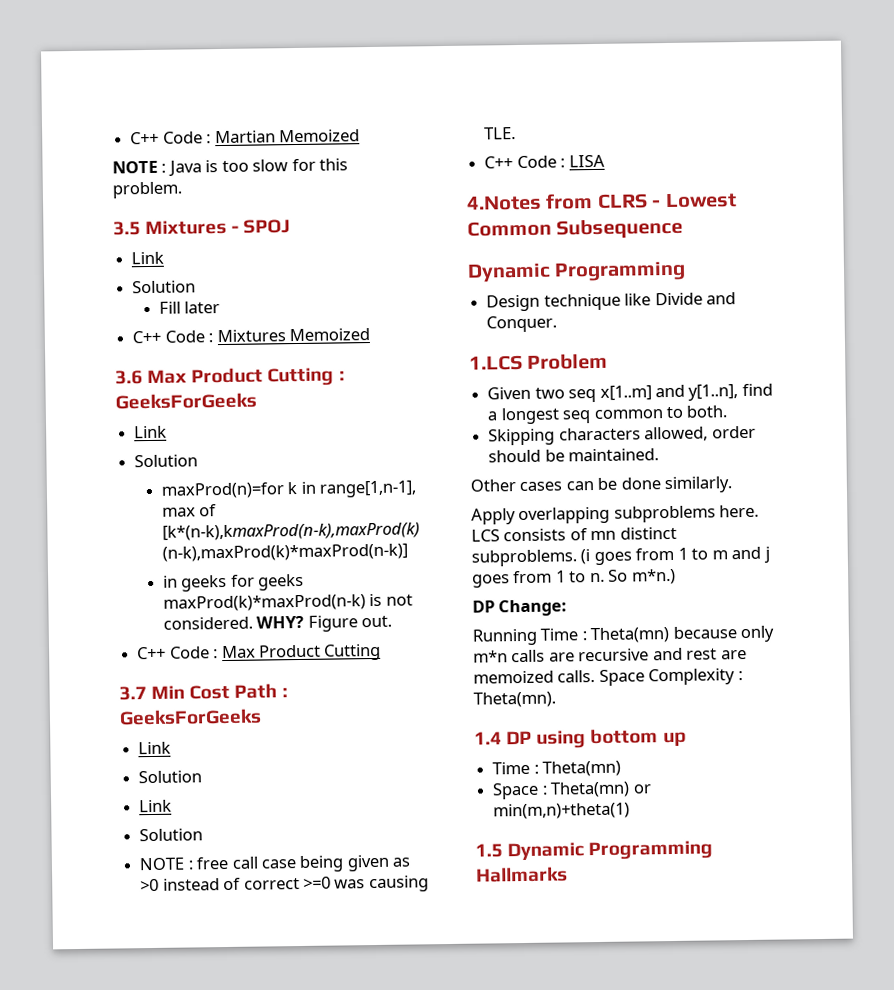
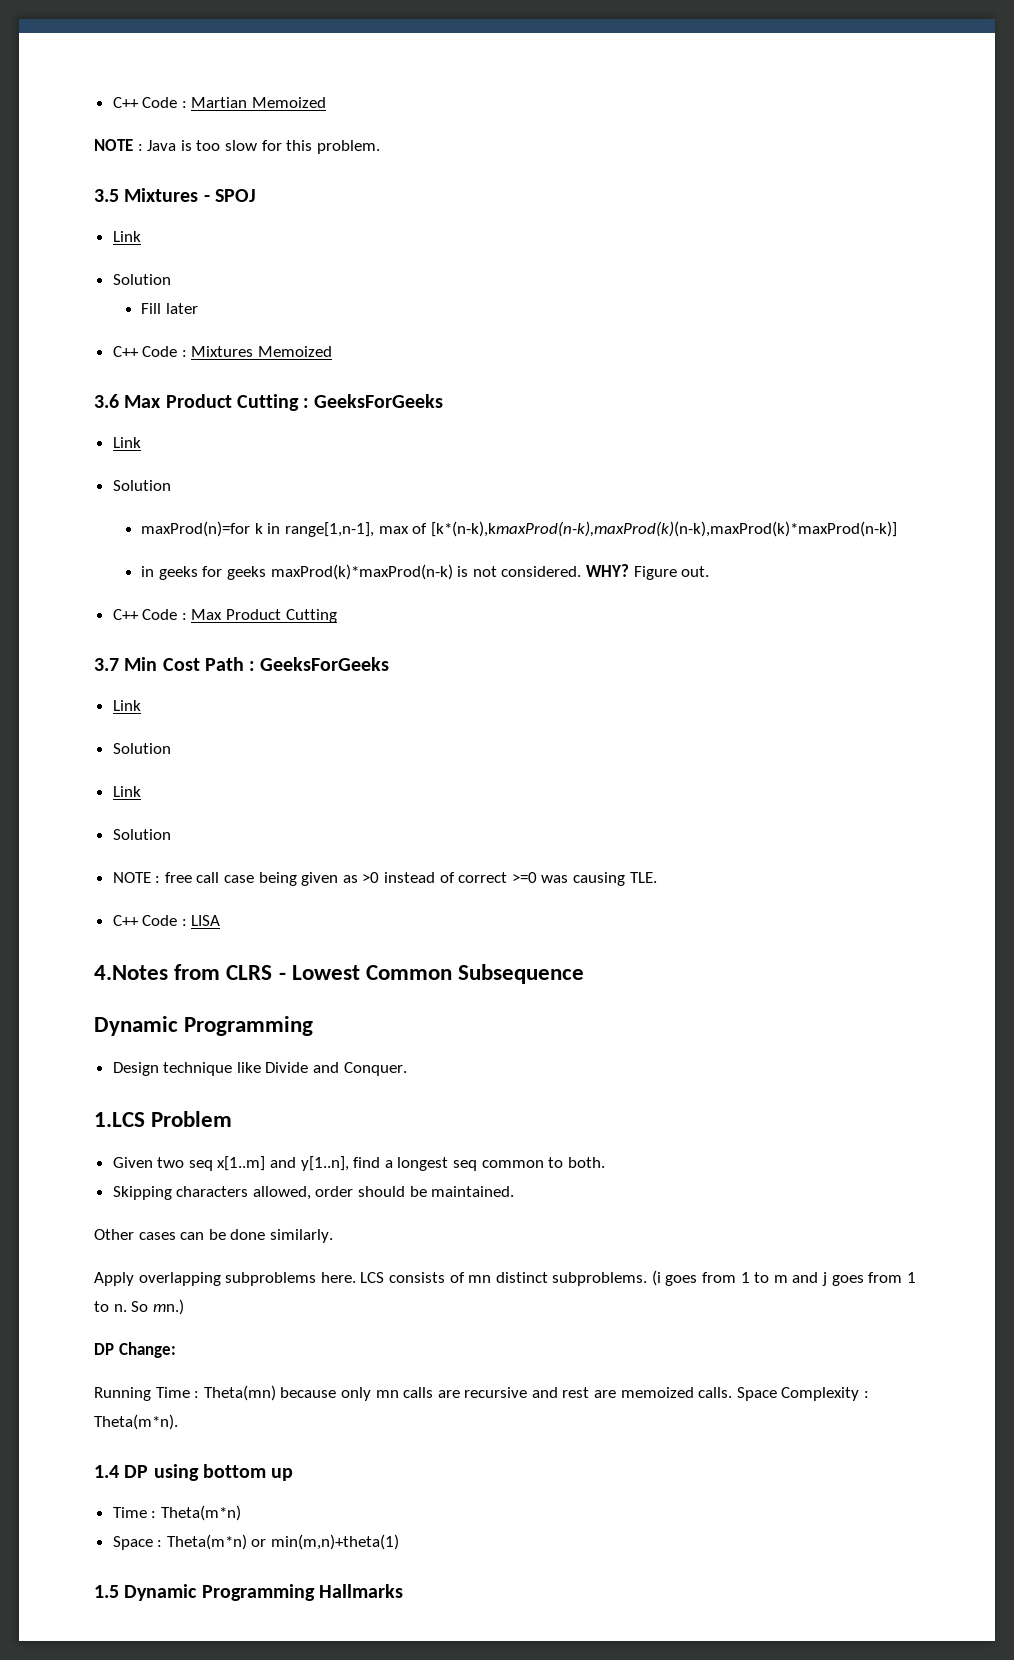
[631,568,676,585] m*n.) -> [152,1299,184,1315] mn.)
[473,650,508,663] m*n -> [375,1390,399,1398] mn
[473,691,556,708] Theta(mn). -> [94,1414,178,1430] Theta(m*n).
[542,760,622,777] Theta(mn) -> [160,1505,241,1521] Theta(m*n)
[550,781,631,798] Theta(mn) -> [166,1534,247,1550] Theta(m*n)

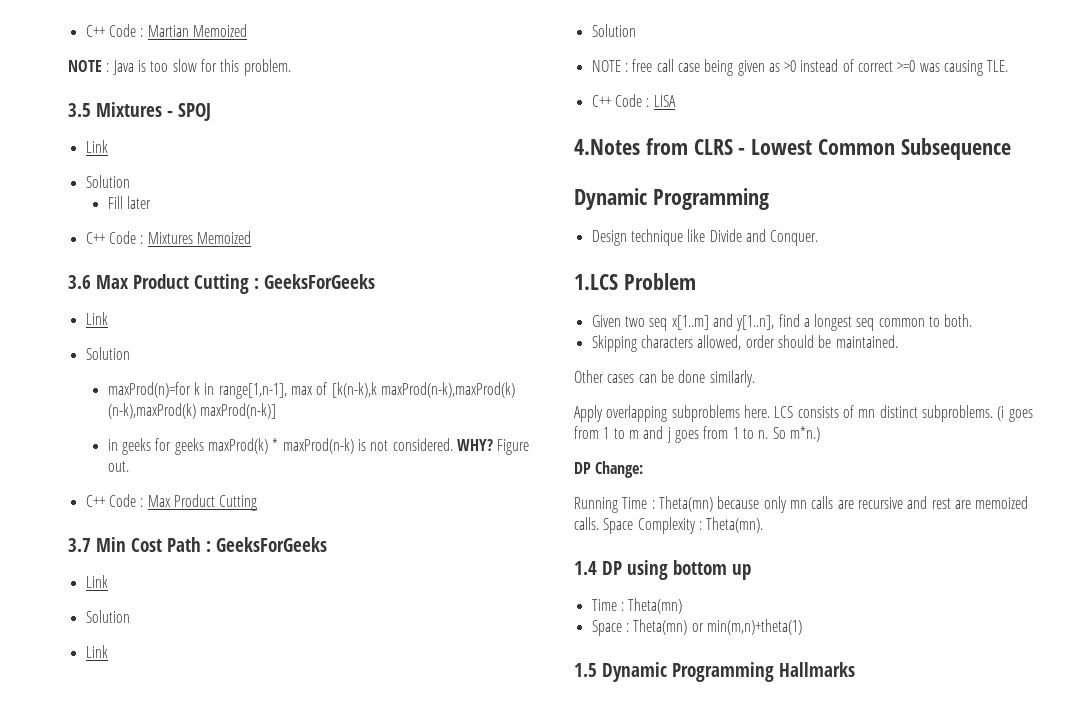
[430,521,897,537] [k*(n-k),kmaxProd(n-k),maxProd(k)(n-k),maxProd(k)*maxProd(n-k)] -> [331,382,516,398] [107,403,277,419] [k(n-k),k maxProd(n-k),maxProd(k) (n-k),maxProd(k) maxProd(n-k)]
[270,564,453,580] maxProd(k)*maxProd(n-k) -> [208,438,354,454] maxProd(k) * maxProd(n-k)
[152,1299,184,1315] mn.) -> [789,426,820,442] m*n.)
[94,1414,178,1430] Theta(m*n). -> [706,517,764,533] Theta(mn).
[160,1505,241,1521] Theta(m*n) -> [628,598,683,614] Theta(mn)
[166,1534,247,1550] Theta(m*n) -> [633,619,688,635] Theta(mn)

